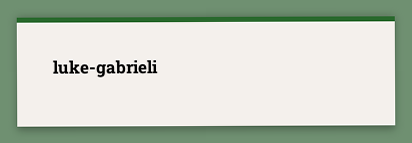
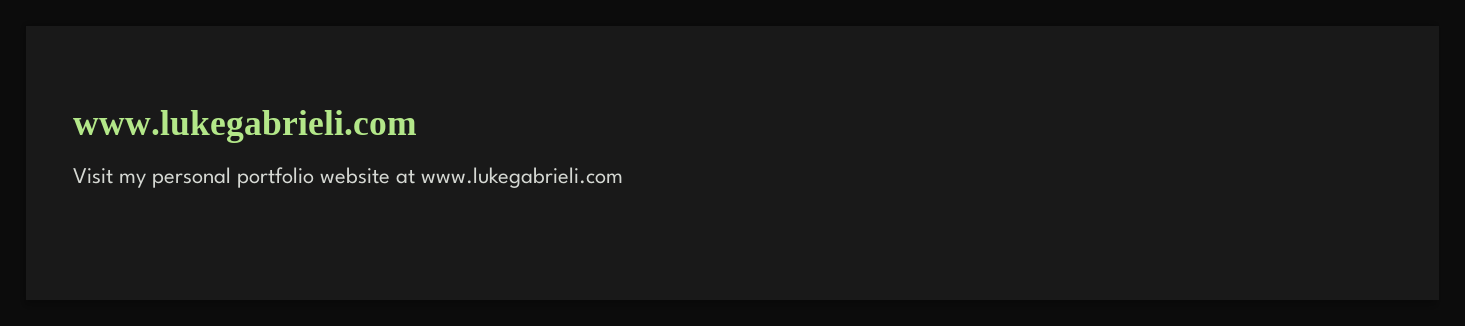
[52,60,159,78] luke-gabrieli -> [73,110,417,143] [73,167,624,188] www.lukegabrieli.com // Visit my personal portfolio website at www.lukegabrieli.com

